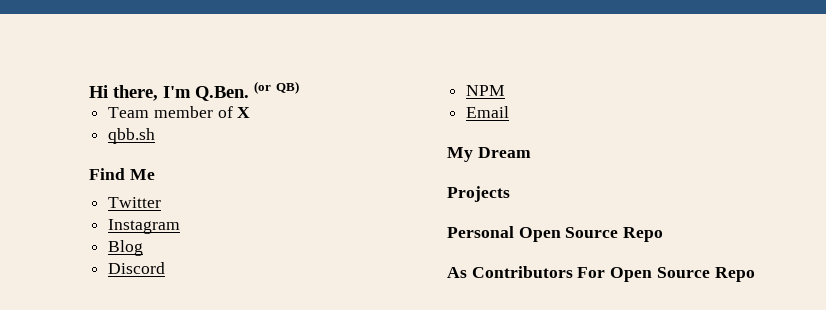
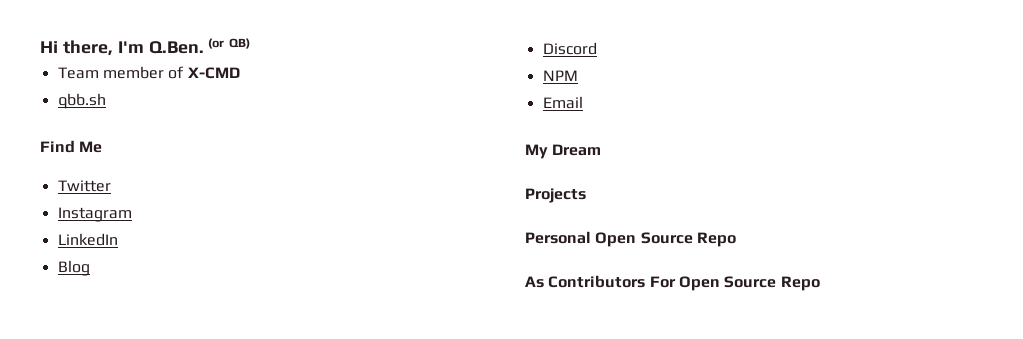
[237,107,251,118] X -> [187,67,240,79] X-CMD
(181, 226) none -> [57,233,118,246] // LinkedIn

